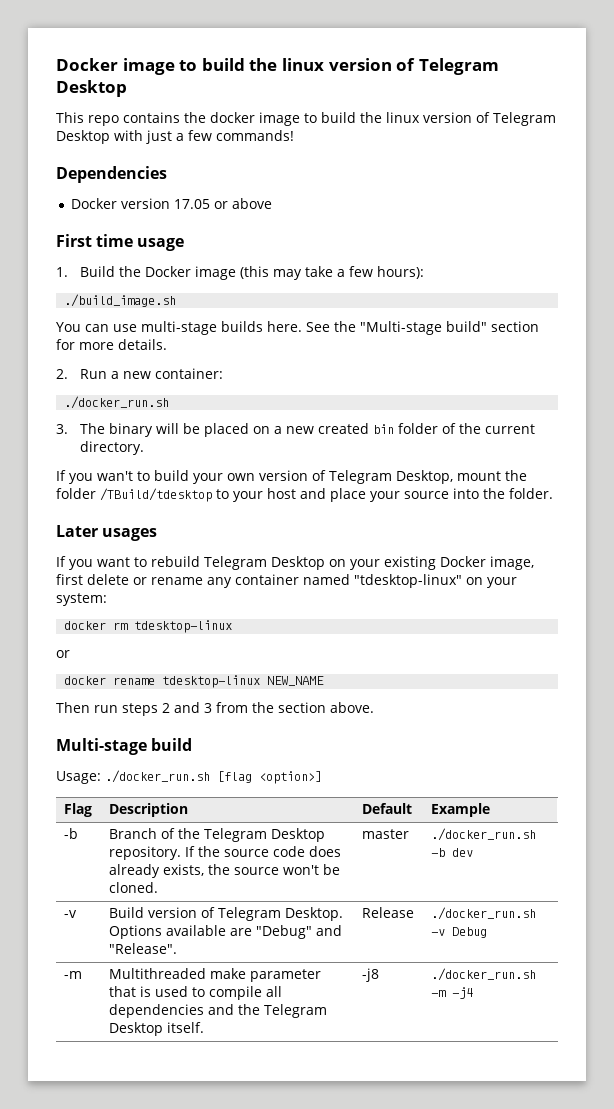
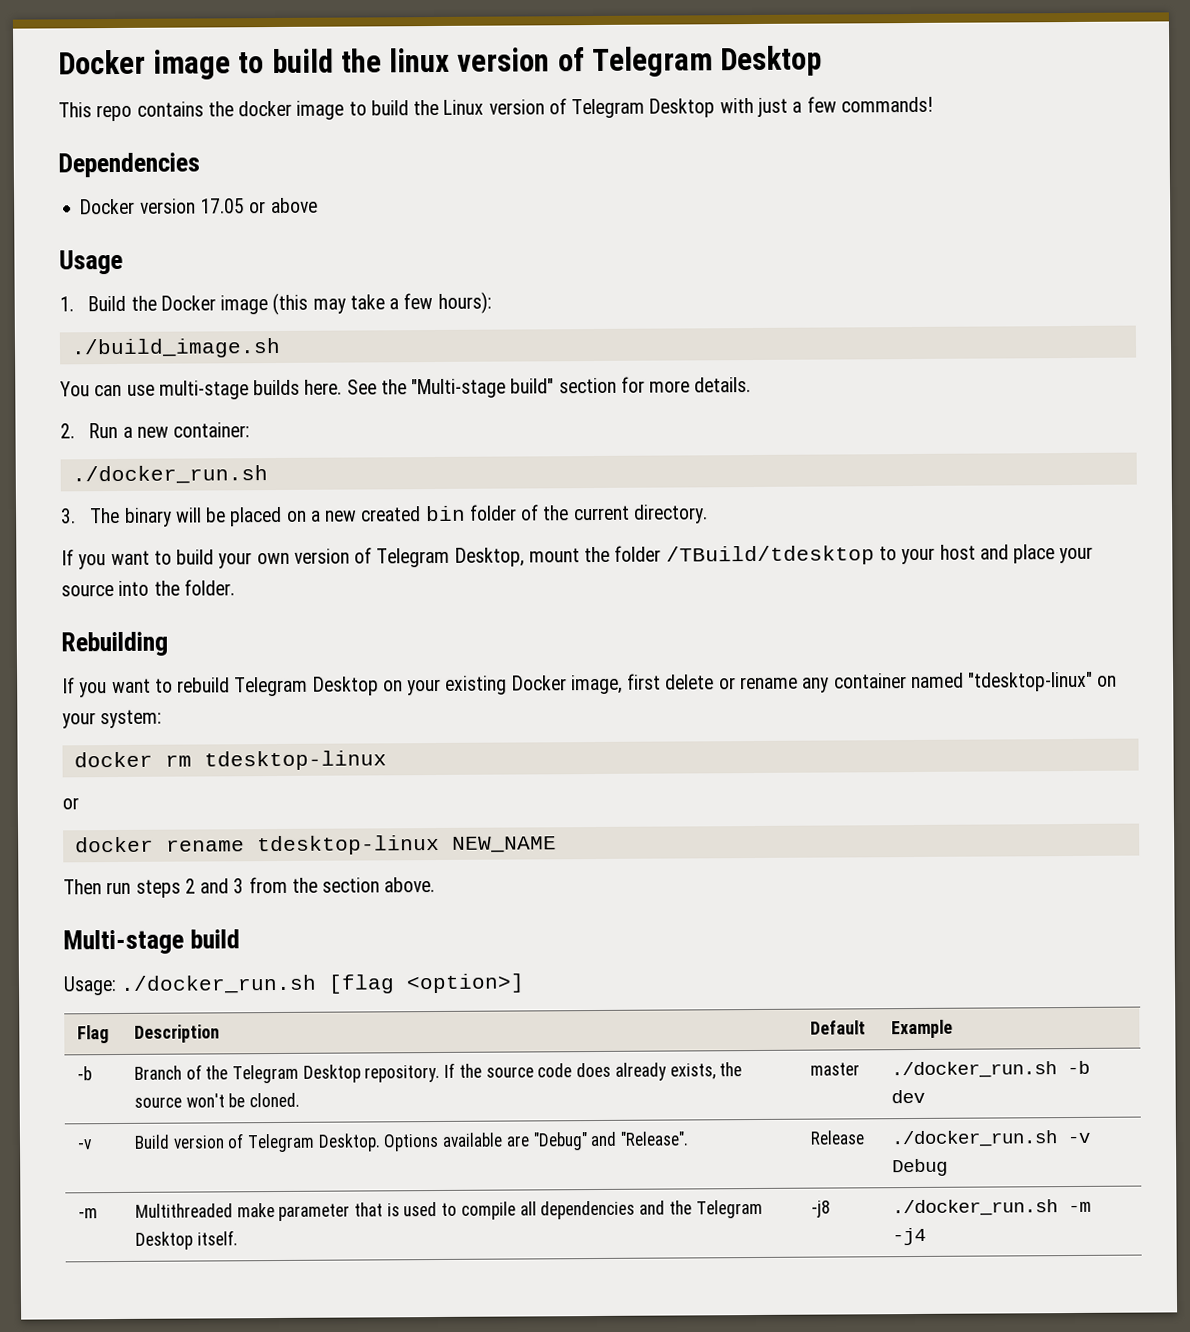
[386,112,420,123] linux -> [443,99,485,115] Linux
[56,234,185,251] First time usage -> [59,249,123,275] Usage
[97,471,133,481] wan't -> [110,550,150,566] want
[56,525,158,541] Later usages -> [61,631,168,657] Rebuilding

